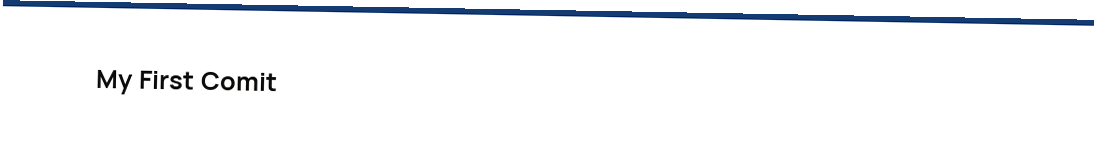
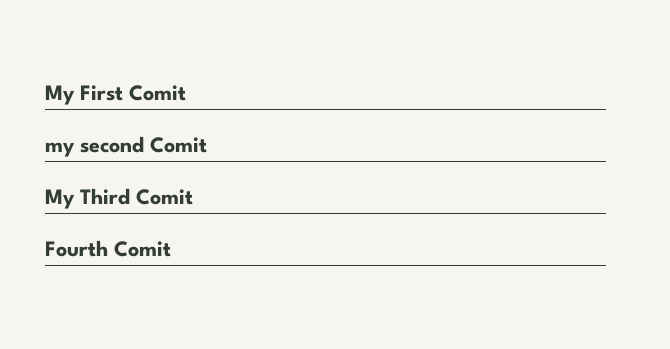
(278, 81) none -> [45,136,207,157] [45,188,193,209] [45,240,171,257] // my second Comit // My Third Comit // Fourth Comit

